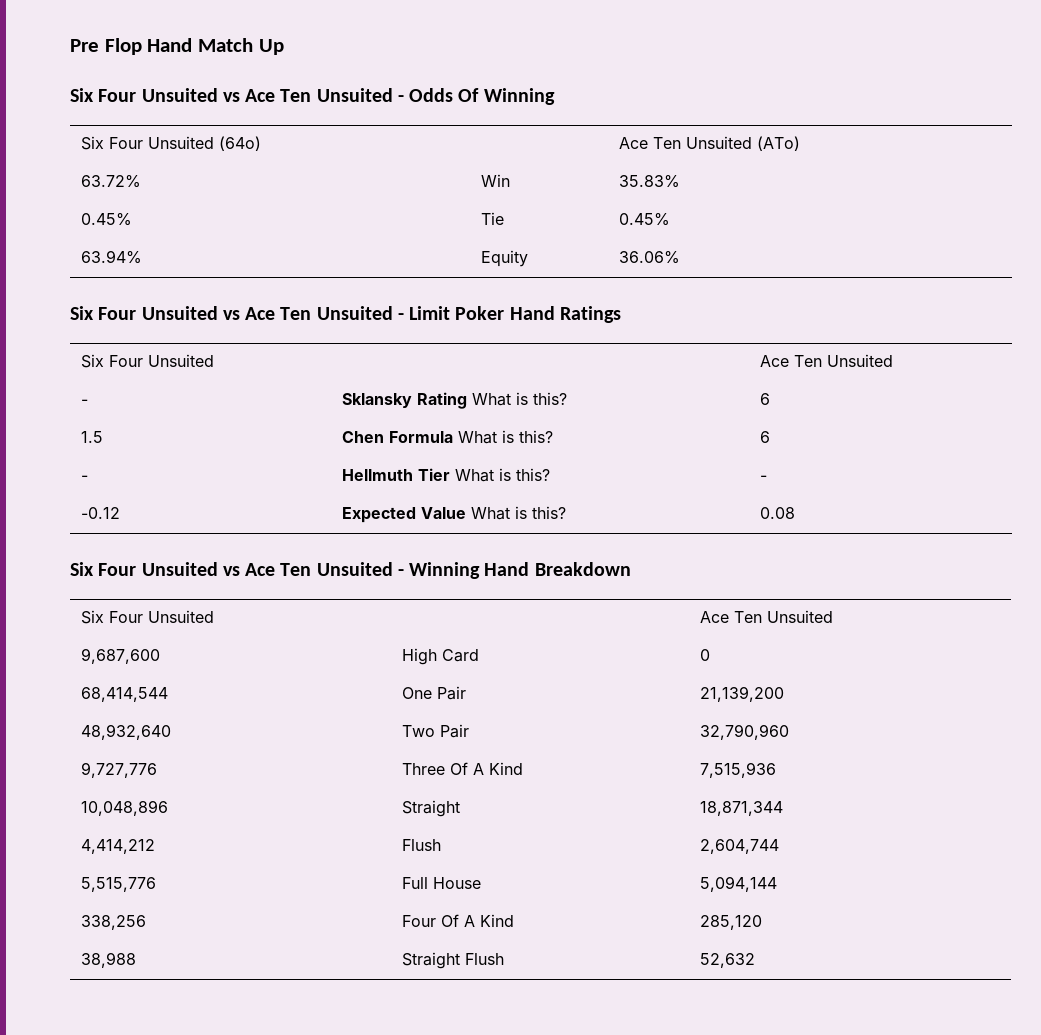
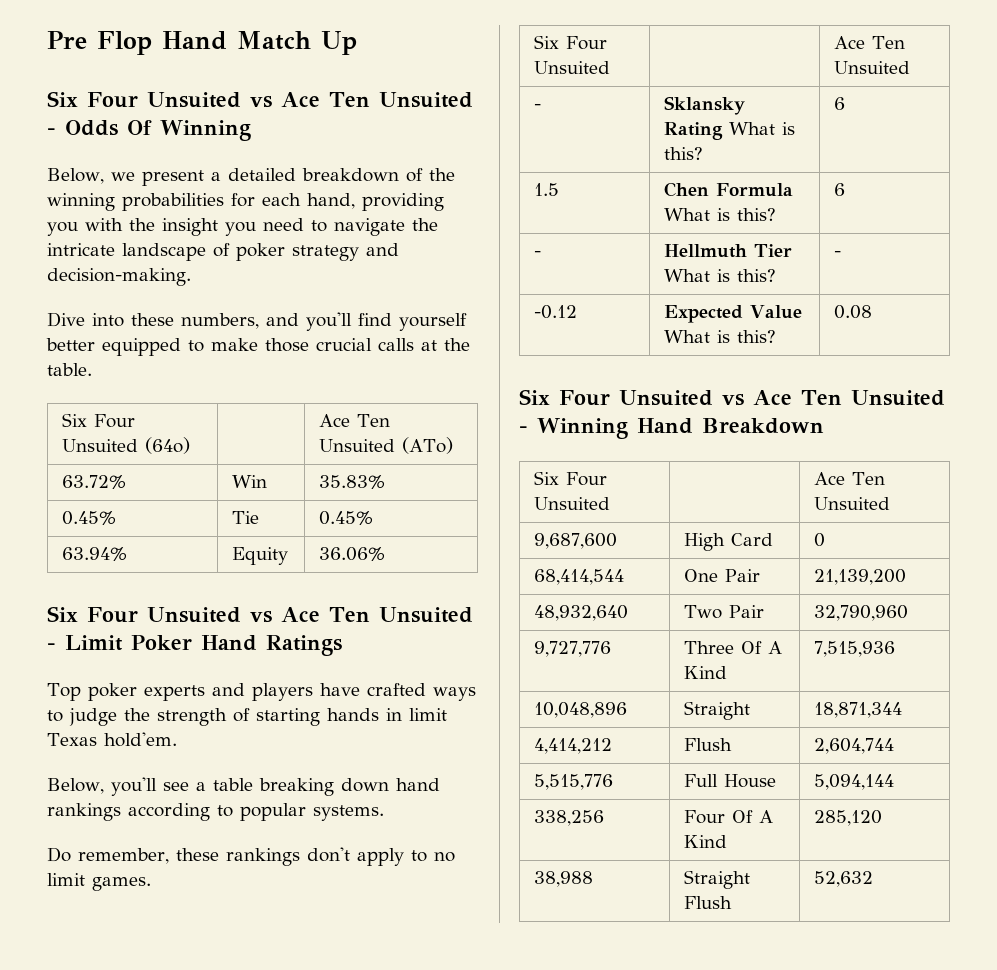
(555, 96) none -> [47,168,455,186] [47,193,444,211] [47,218,438,236] [47,243,399,261] [47,268,191,286] [47,312,467,331] [46,338,470,356] [47,363,92,376] // Below, we present a detailed breakdown of the winning probabilities for each hand, providing you with the insight you need to navigate the intricate landscape of poker strategy and decision-making. // Dive into these numbers, and you'll find yourself better equipped to make those crucial calls at the table.
(621, 314) none -> [47,683,476,701] [47,708,447,726] [47,732,177,747] [47,777,440,796] [47,803,384,821] [47,847,455,866] [47,873,151,891] // Top poker experts and players have crafted ways to judge the strength of starting hands in limit Texas hold'em. // Below, you'll see a table breaking down hand rankings according to popular systems. // Do remember, these rankings don't apply to no limit games.

